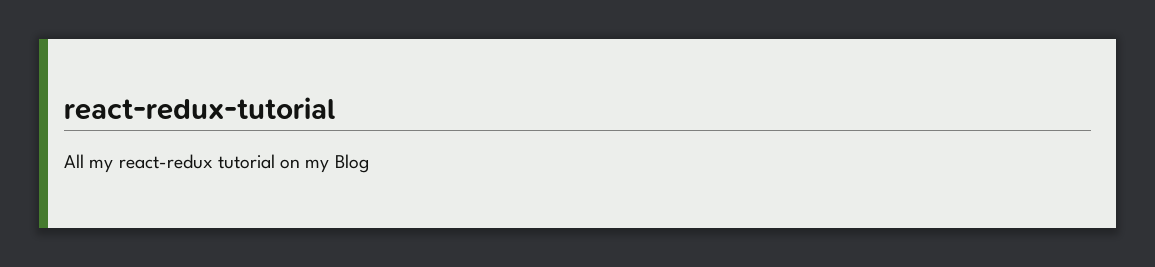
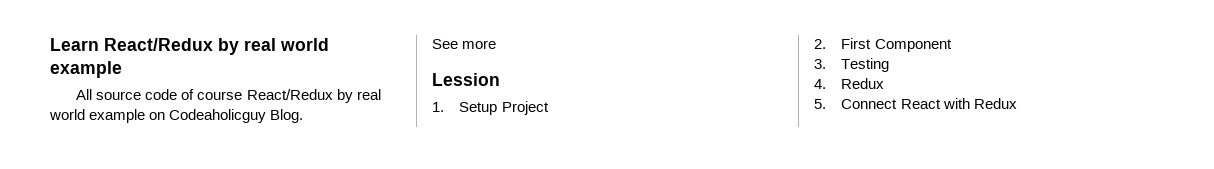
[64,97,335,120] [64,154,369,173] react-redux-tutorial // All my react-redux tutorial on my Blog -> [50,38,329,55] [50,61,122,78] [76,89,381,103] [49,109,304,123] [432,39,497,49] [432,73,500,86] [432,101,549,115] [814,38,952,52] [814,58,890,72] [814,78,885,89] [814,98,1017,109] Learn React/Redux by real world example // All source code of course React/Redux by real world example on Codeaholicguy Blog. // See more // Lession // 1. Setup Project // 2. First Component // 3. Testing // 4. Redux // 5. Connect React with Redux

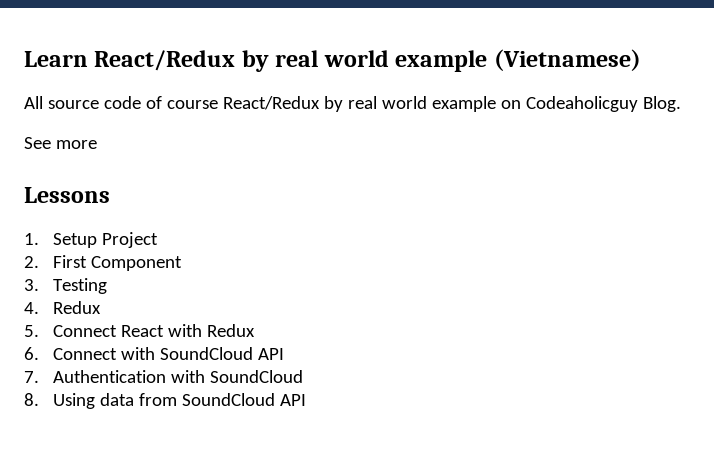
(122, 69) none -> [493,49,641,71] (Vietnamese)
[432,73,500,86] Lession -> [24,187,110,203] Lessons
(1017, 103) none -> [24,347,284,360] [24,370,303,383] [24,393,306,409] // 6. Connect with SoundCloud API // 7. Authentication with SoundCloud // 8. Using data from SoundCloud API

